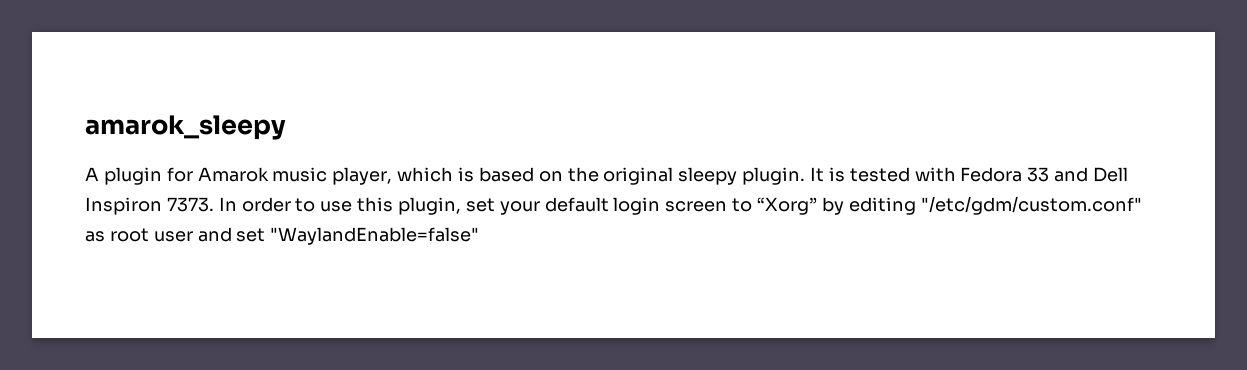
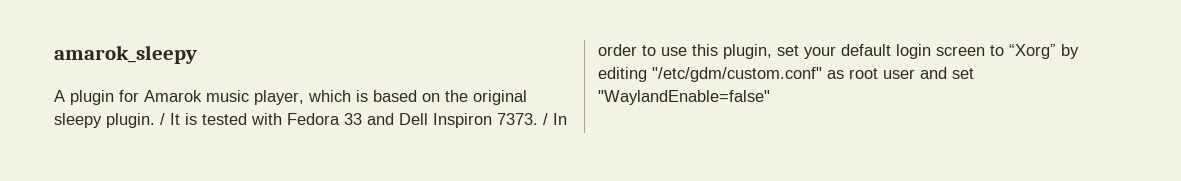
(806, 176) none -> [160,113,165,125] /
(214, 204) none -> [543,113,548,125] /

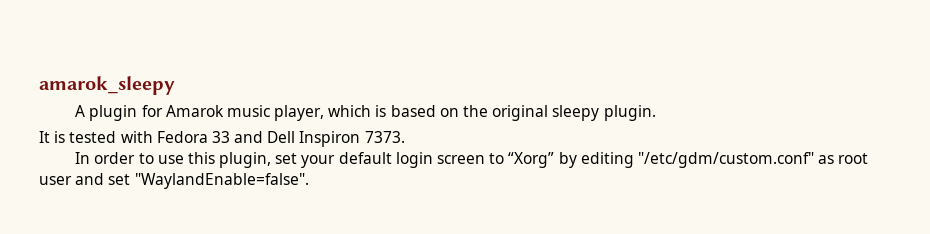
[160,113,165,125] / -> (656, 113) //
[543,113,548,125] / -> (405, 137) //
[598,90,770,105] "WaylandEnable=false" -> [134,173,309,189] "WaylandEnable=false".

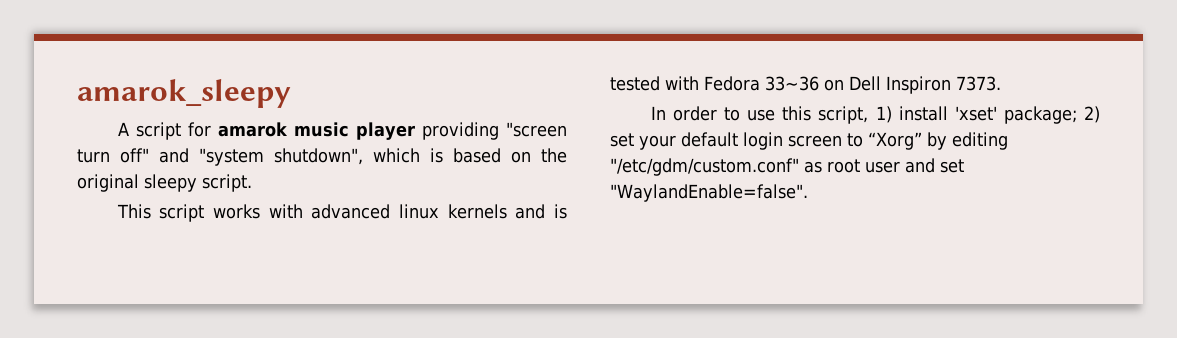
[89,105,325,121] plugin for Amarok music player, -> [135,122,567,140] [77,148,363,166] script for amarok music player providing "screen turn off" and "system shutdown",
[603,105,656,121] [39,131,50,143] plugin. // It -> [202,174,252,192] [116,204,546,222] script. // This script works with advanced linux kernels and
[211,131,264,143] 33 and -> [764,76,844,91] 33~36 on
[219,152,272,168] plugin, -> [818,106,1100,124] script, 1) install 'xset' package; 2)

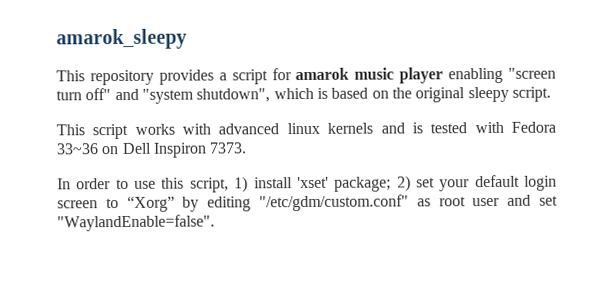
[117,122,129,136] A -> [56,69,227,86] This repository provides a
[421,122,499,140] providing -> [448,67,504,84] enabling

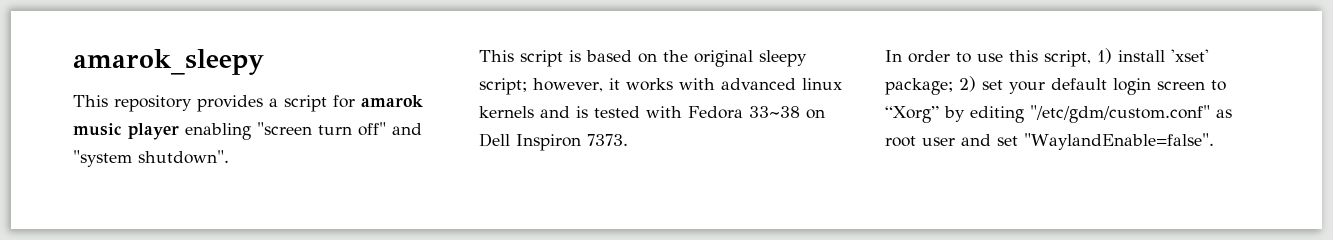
[196,87,314,103] shutdown", which -> [138,150,229,164] [479,50,563,67] shutdown". // This script
[511,86,551,102] [56,123,129,140] script. // This script -> [479,78,620,95] script; however, it
[56,143,99,155] 33~36 -> [749,106,800,118] 33~38

